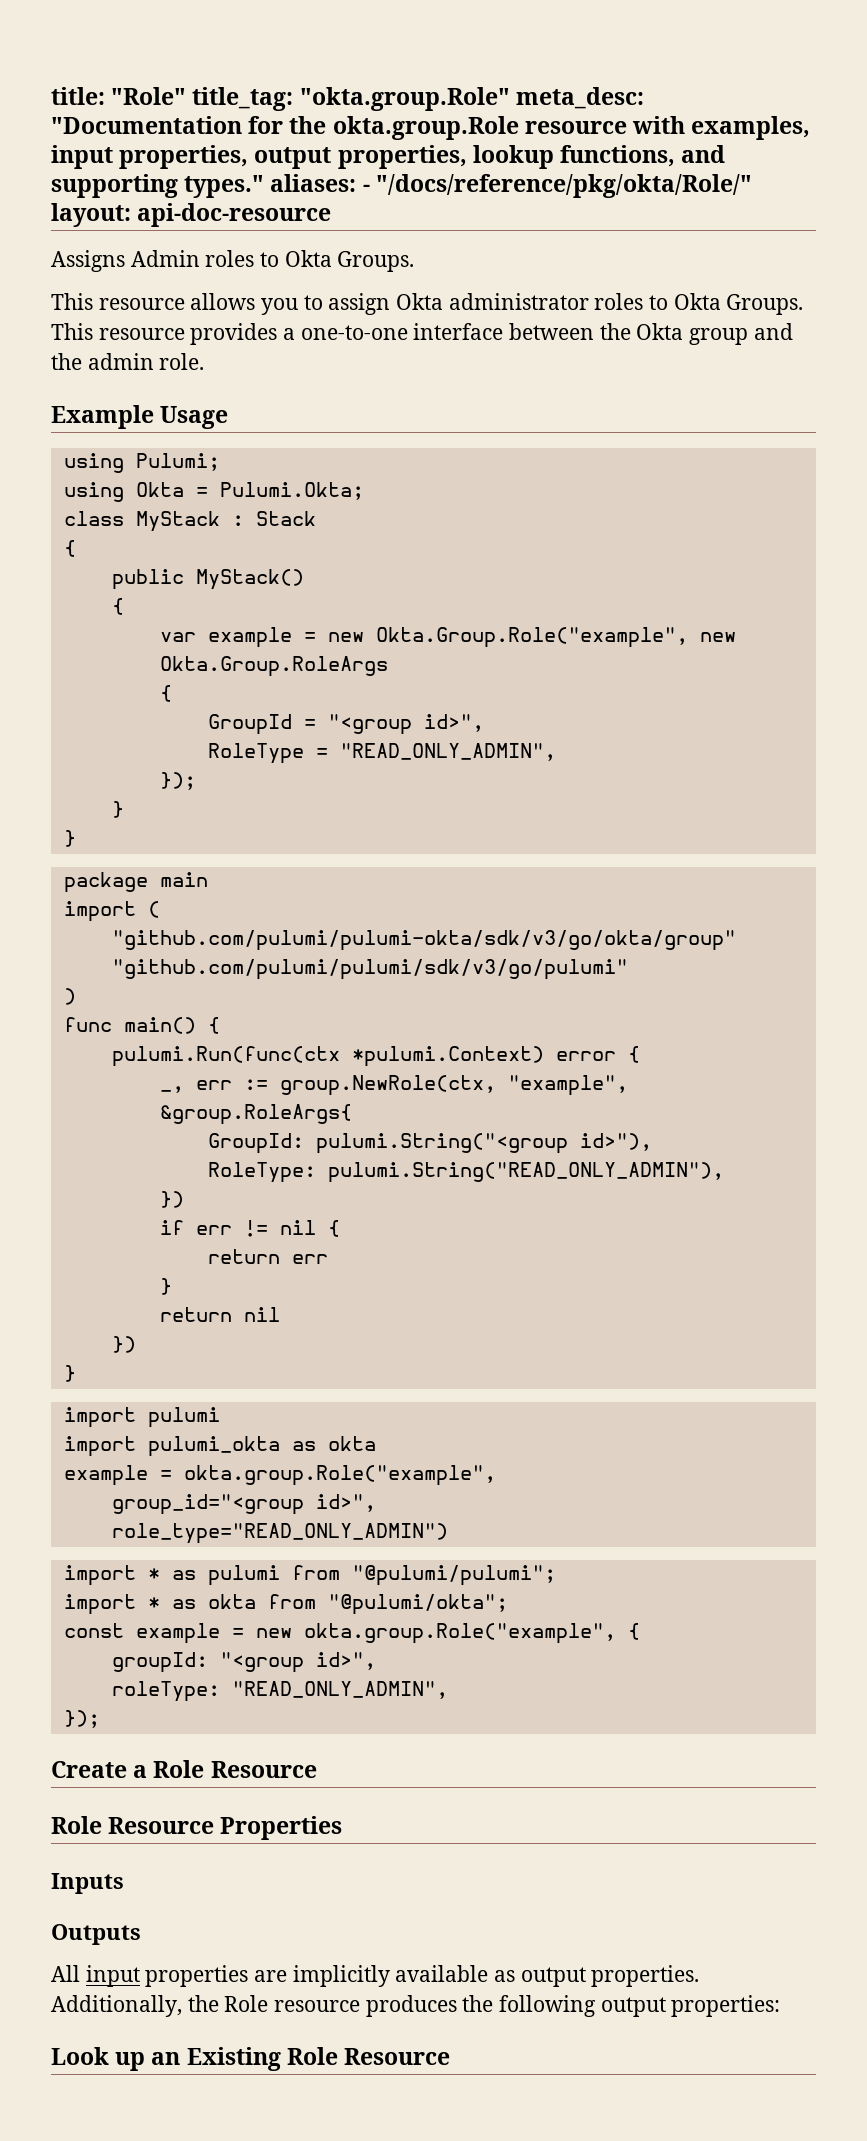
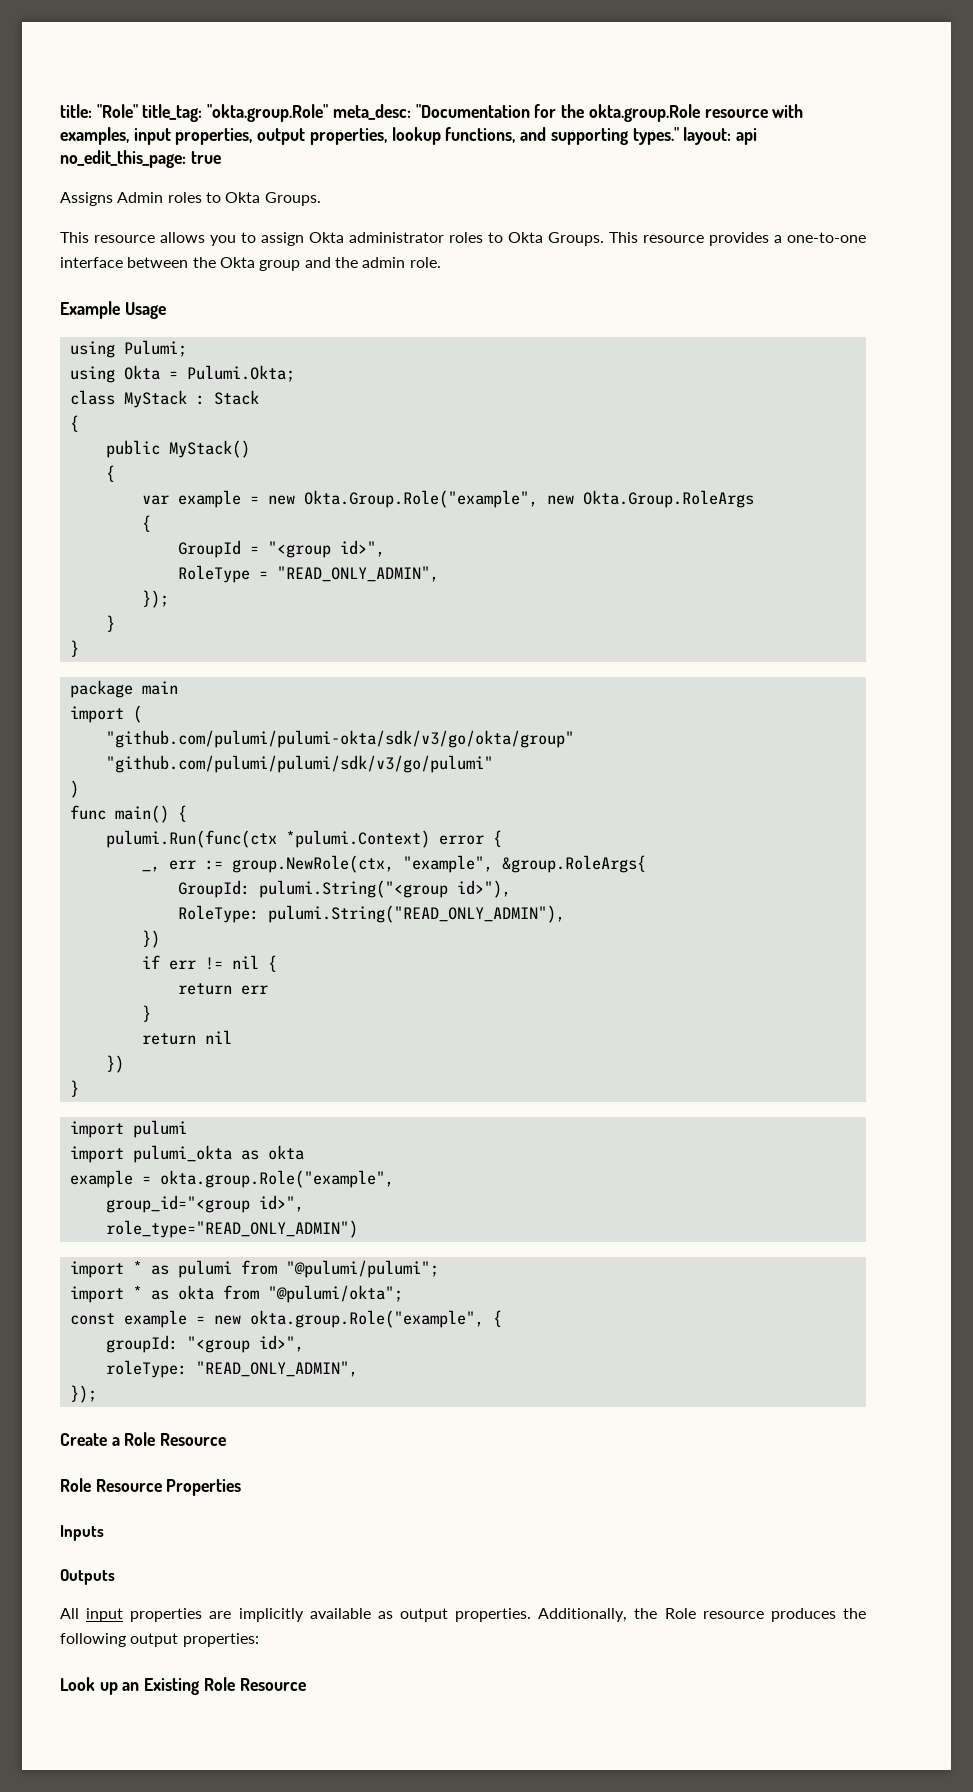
[270,174,752,198] [51,203,332,227] aliases: - "/docs/reference/pkg/okta/Role/" layout: api-doc-resource -> [683,127,757,145] [60,150,221,168] layout: api no_edit_this_page: true

